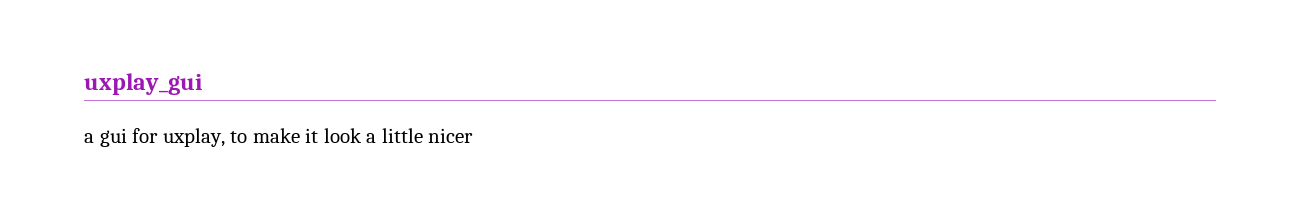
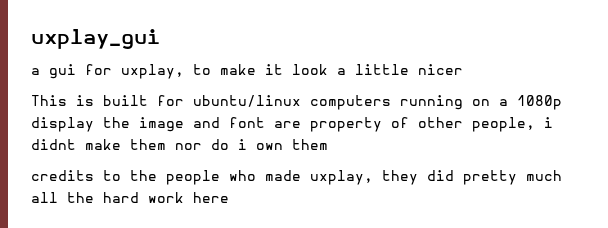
(474, 135) none -> [31,95,562,110] [31,117,553,132] [31,139,328,150] [31,170,562,185] [31,192,229,203] // This is built for ubuntu/linux computers running on a 1080p display the image and font are property of other people, i didnt make them nor do i own them // credits to the people who made uxplay, they did pretty much all the hard work here

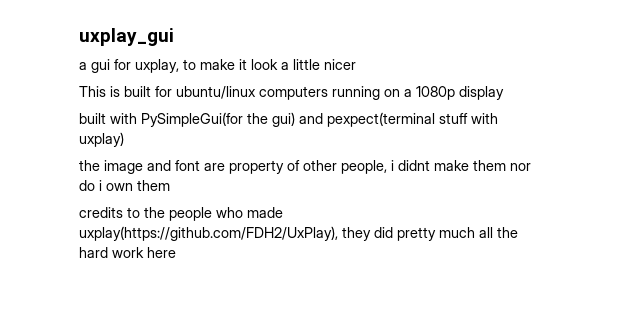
(94, 124) none -> [79,112,498,127] [79,132,124,147] // built with PySimpleGui(for the gui) and pexpect(terminal stuff with uxplay) //
[310,170,373,185] uxplay, -> [79,226,338,241] uxplay(https://github.com/FDH2/UxPlay),

